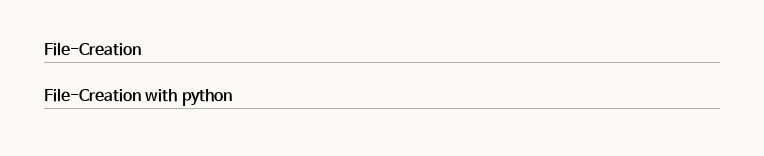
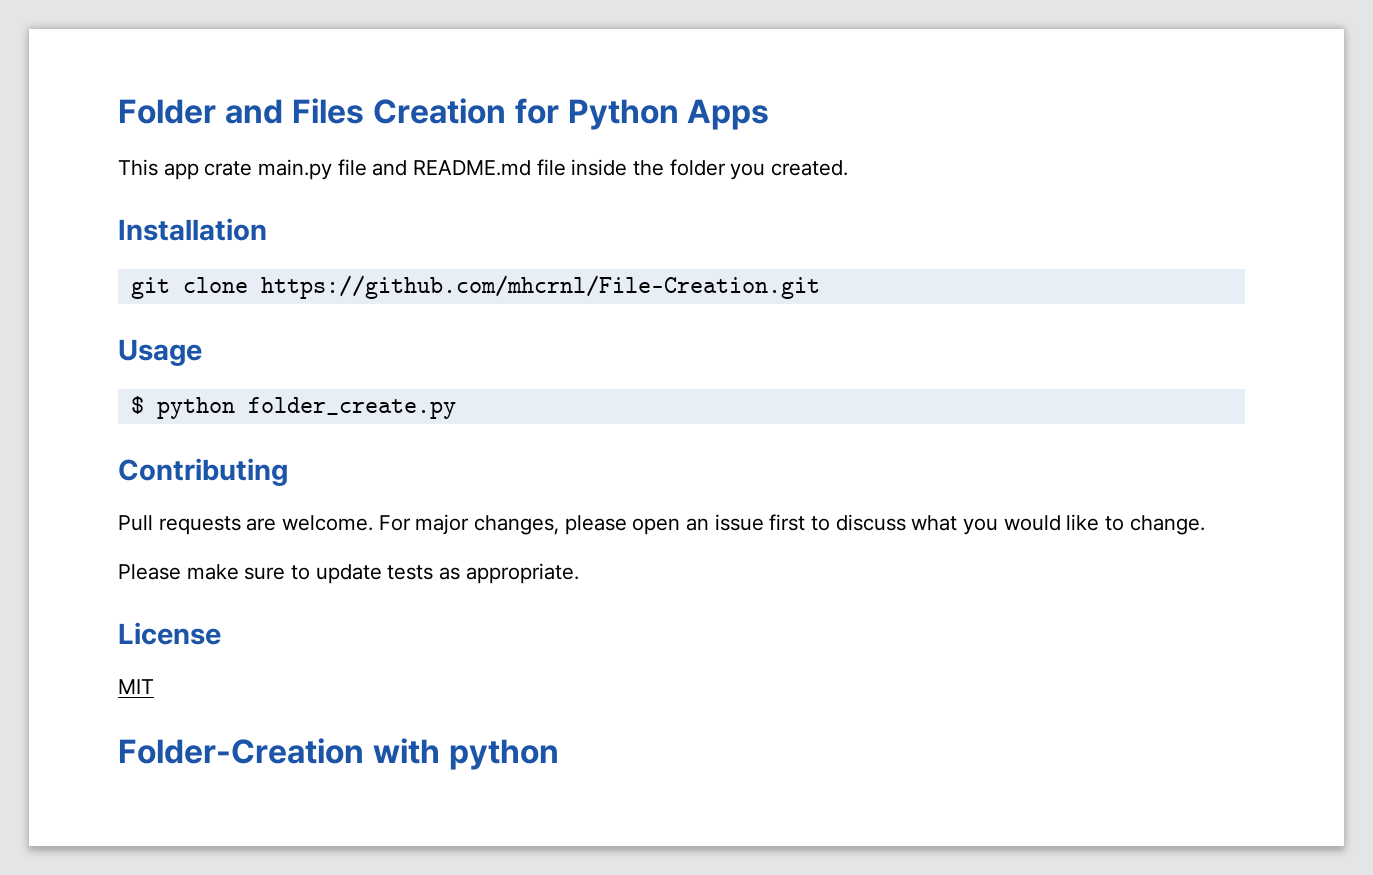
[44,42,141,56] [44,88,141,102] File-Creation // File-Creation -> [118,98,770,130] [118,159,849,180] [118,218,267,241] [130,275,820,299] [118,339,202,366] [130,396,456,419] [118,458,288,486] [118,514,1205,535] [118,563,579,584] [118,622,221,645] [118,679,154,694] [118,738,364,764] Folder and Files Creation for Python Apps // This app crate main.py file and README.md file inside the folder you created. // Installation // git clone https://github.com/mhcrnl/File-Creation.git // Usage // $ python folder_create.py // Contributing // Pull requests are welcome. For major changes, please open an issue first to discuss what you would like to change. // Please make sure to update tests as appropriate. // License // MIT // Folder-Creation

